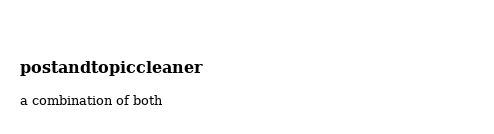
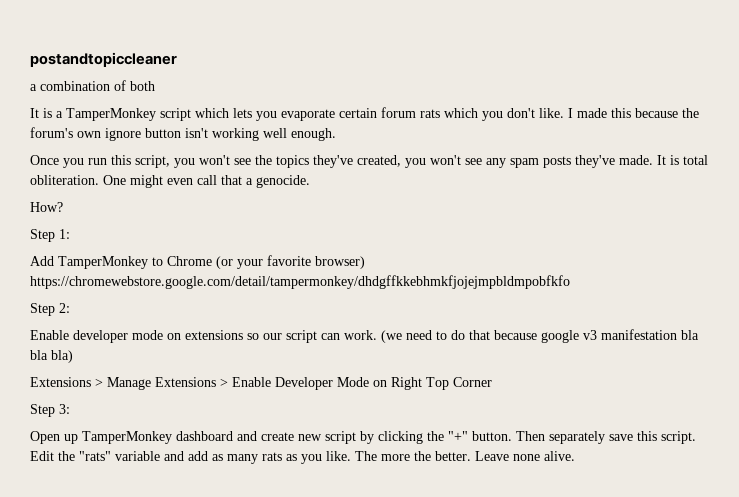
(163, 100) none -> [30,107,699,121] [30,127,336,141] [30,155,708,168] [30,175,310,188] [30,202,63,212] [30,229,70,242] [30,255,365,269] [30,275,570,289] [30,303,70,316] [30,329,699,343] [30,350,73,363] [30,377,492,390] [30,404,70,417] [30,431,696,444] [30,451,575,464] // It is a TamperMonkey script which lets you evaporate certain forum rats which you don't like. I made this because the forum's own ignore button isn't working well enough. // Once you run this script, you won't see the topics they've created, you won't see any spam posts they've made. It is total obliteration. One might even call that a genocide. // How? // Step 1: // Add TamperMonkey to Chrome (or your favorite browser) https://chromewebstore.google.com/detail/tampermonkey/dhdgffkkebhmkfjojejmpbldmpobfkfo // Step 2: // Enable developer mode on extensions so our script can work. (we need to do that because google v3 manifestation bla bla bla) // Extensions > Manage Extensions > Enable Developer Mode on Right Top Corner // Step 3: // Open up TamperMonkey dashboard and create new script by clicking the "+" button. Then separately save this script. Edit the "rats" variable and add as many rats as you like. The more the better. Leave none alive.

